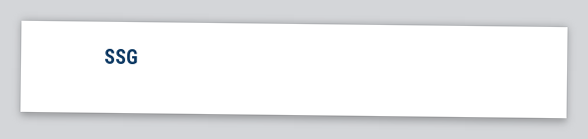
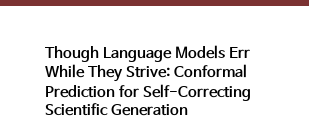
[104,48,139,65] SSG -> [45,45,250,62] [45,64,247,82] [45,84,251,101] [45,103,188,116] Though Language Models Err While They Strive: Conformal Prediction for Self-Correcting Scientific Generation

